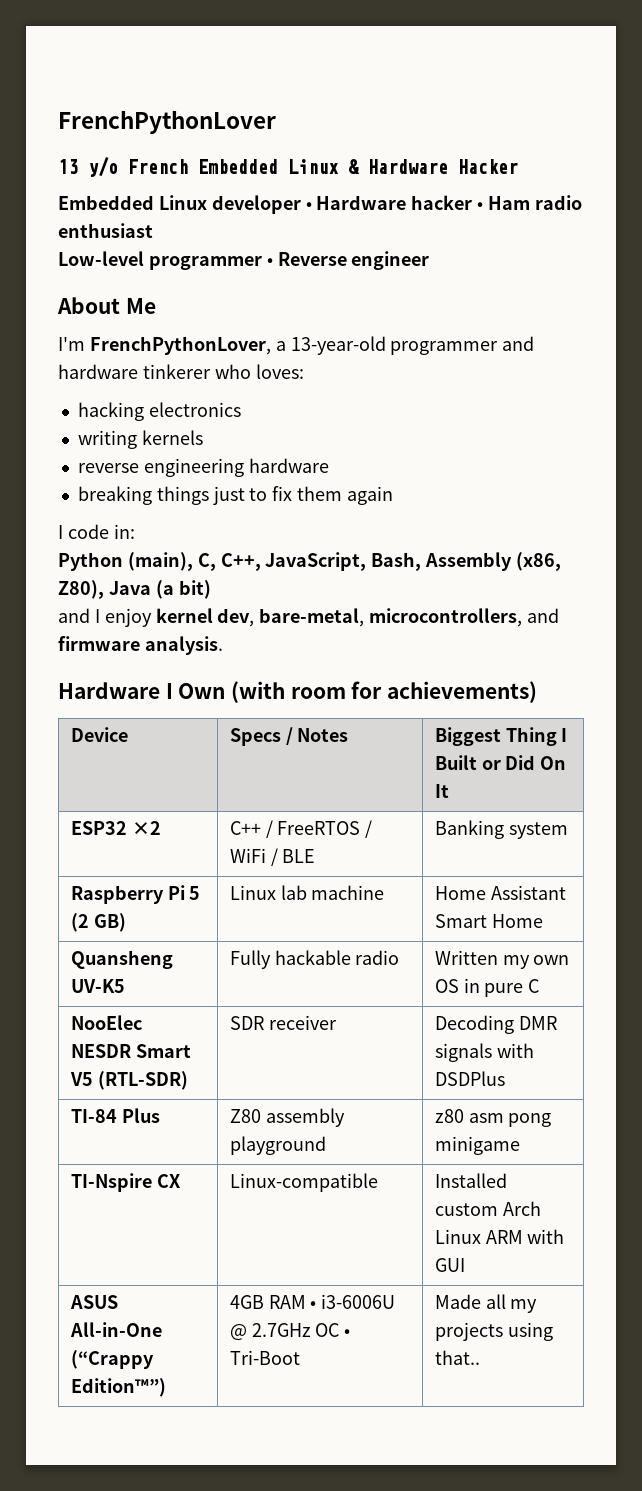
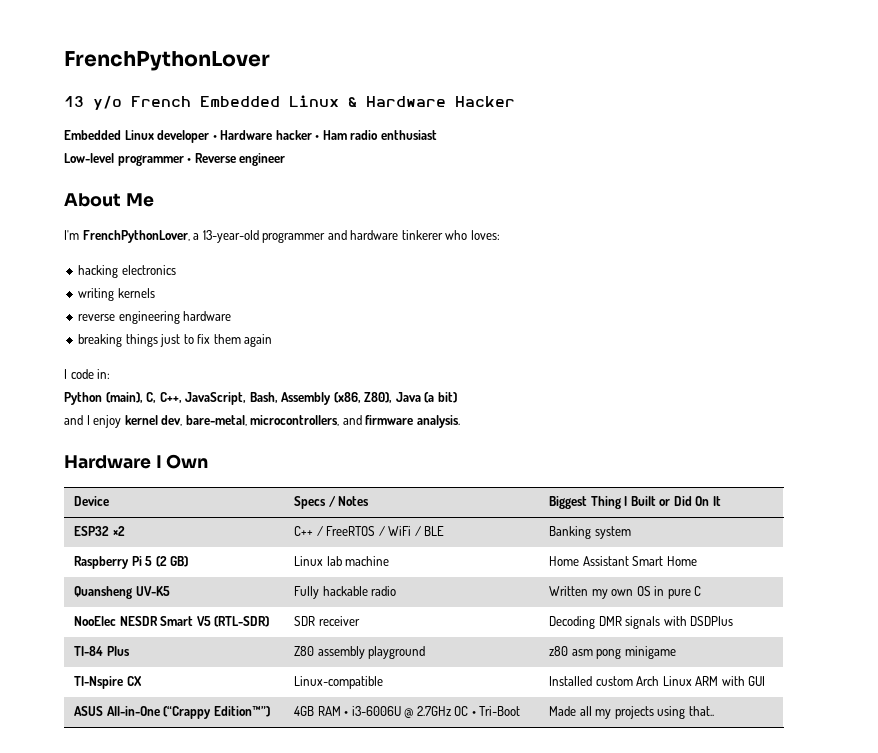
[231,681,538,703] (with room for achievements) -> (209, 461) none

